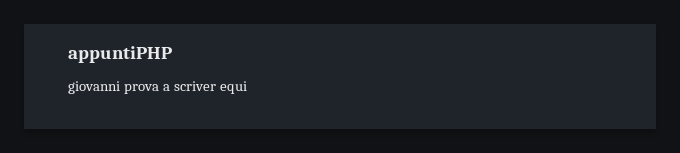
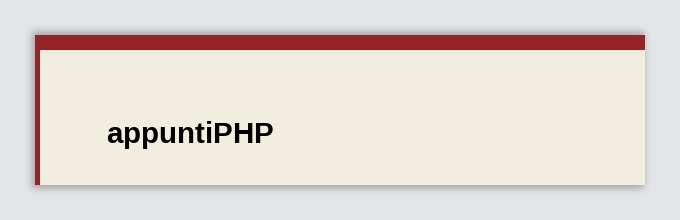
[68,81,247,94] // giovanni prova a scriver equi -> (274, 135) none

